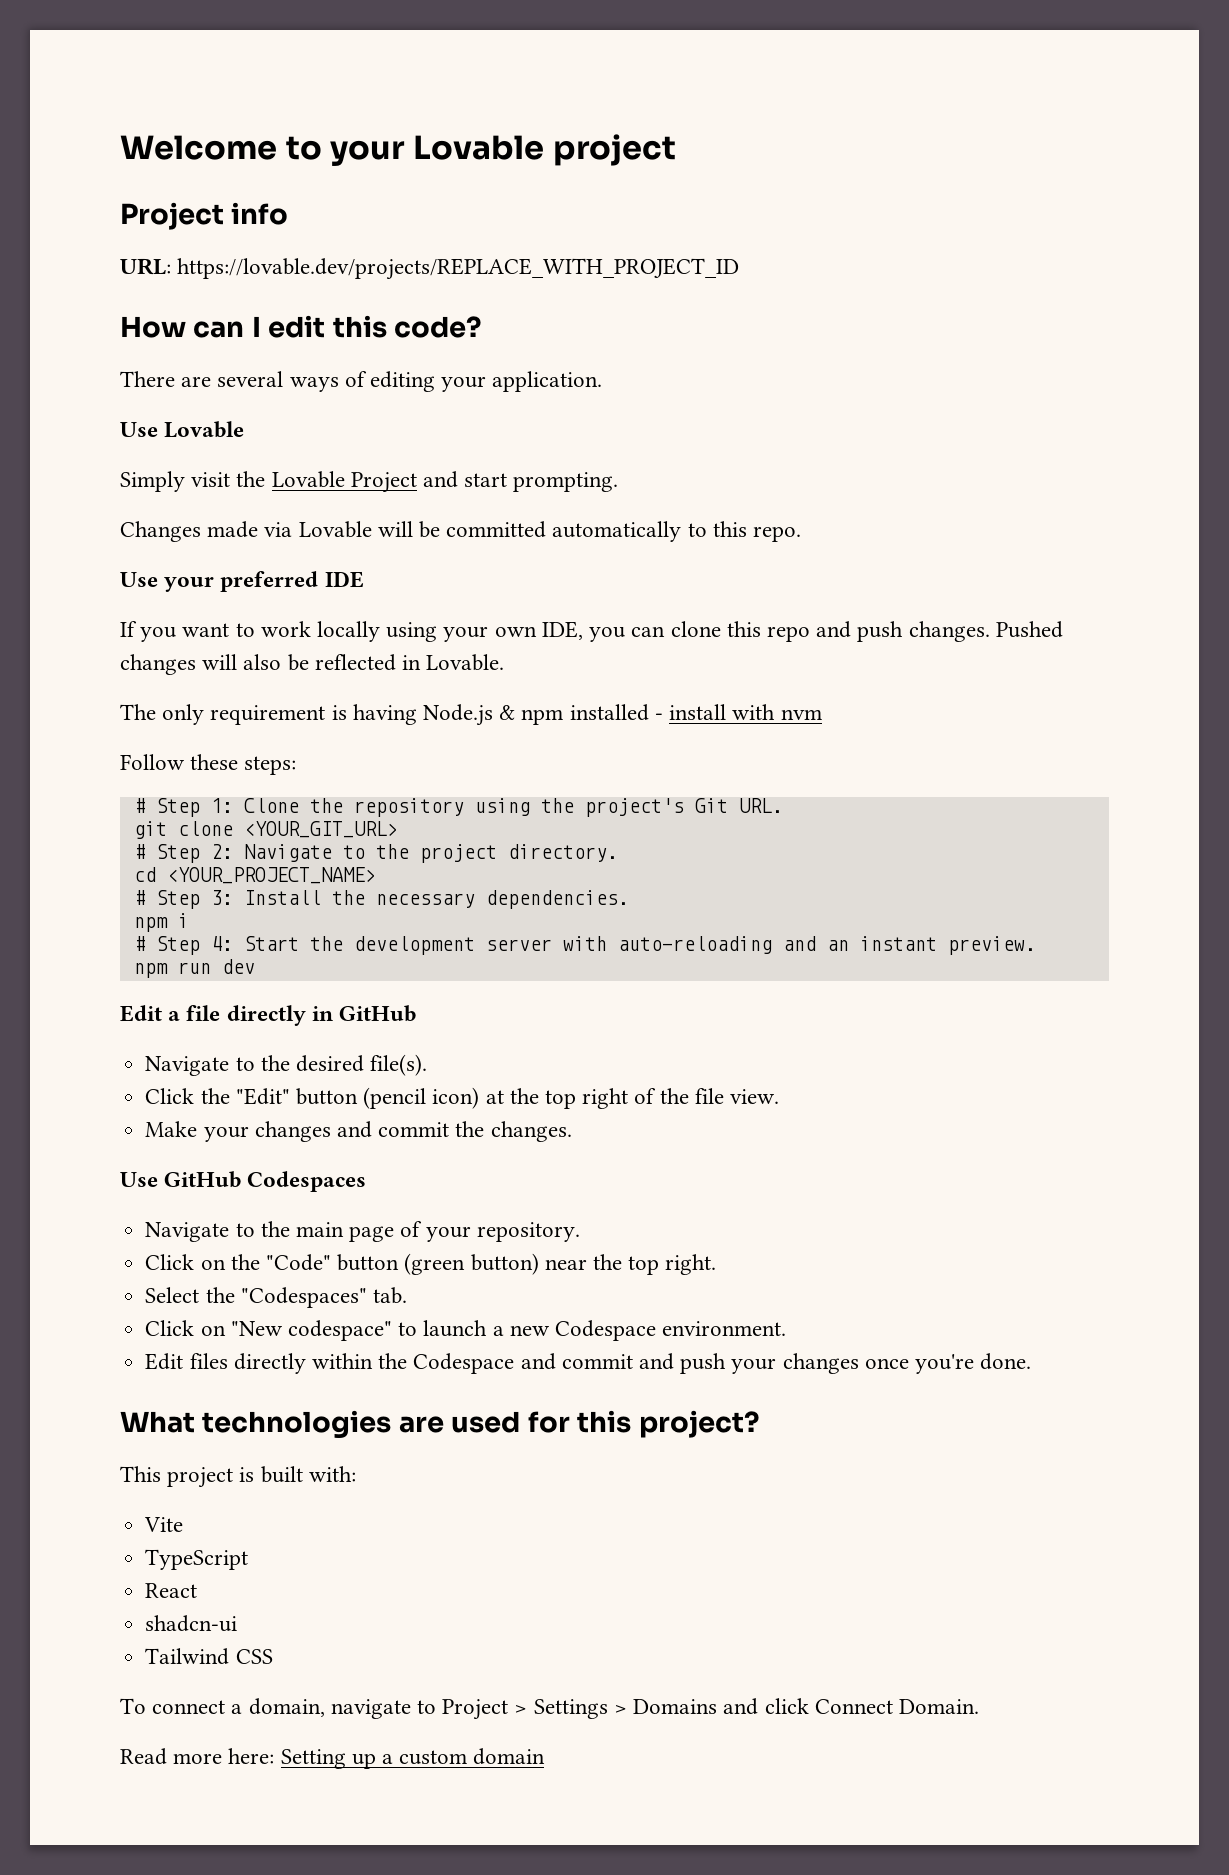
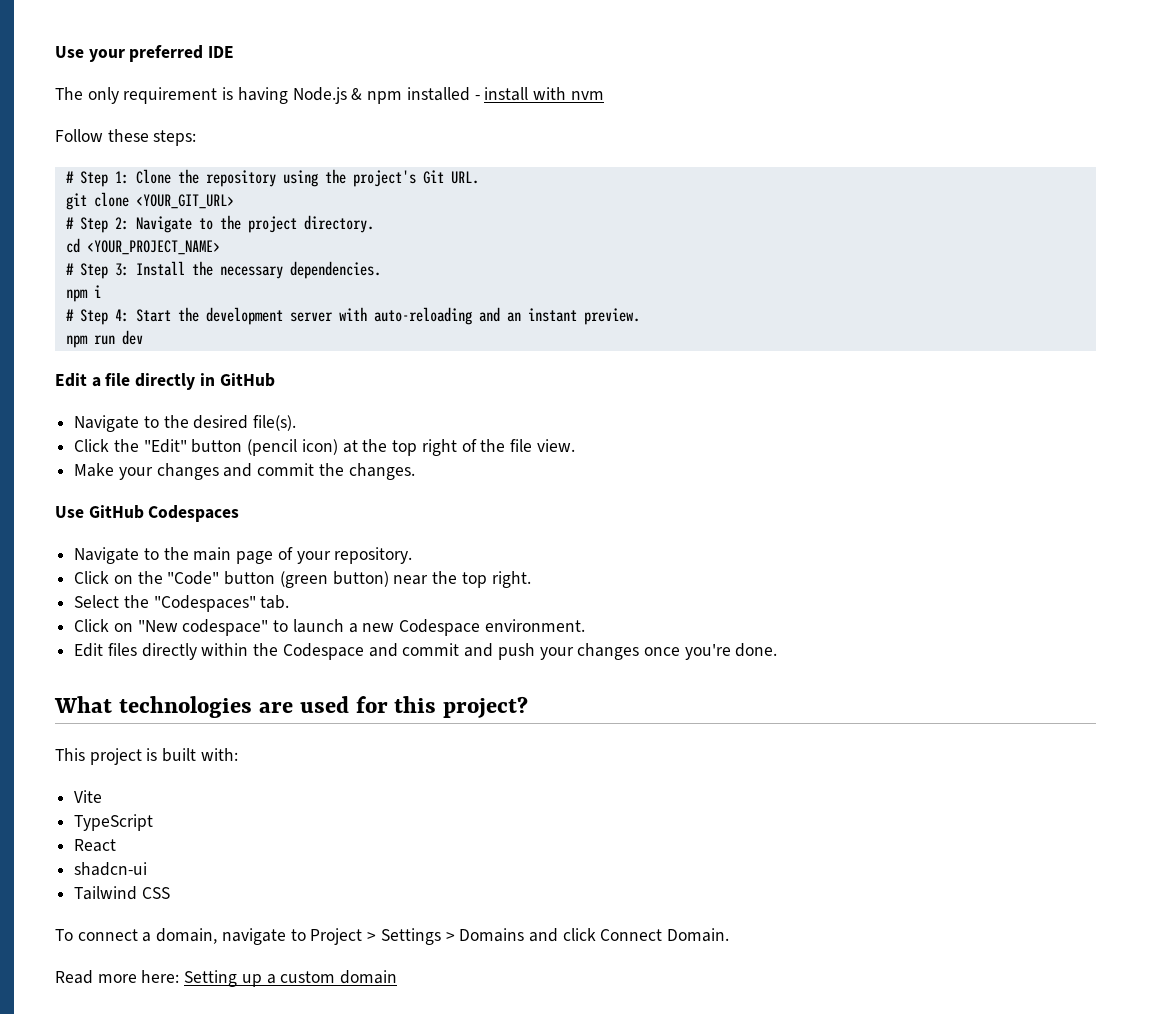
[120,134,676,166] [120,202,289,230] [120,258,740,280] [120,315,482,338] [120,371,603,392] [120,421,245,438] [120,471,619,493] [120,521,802,542] [120,571,364,592] [120,621,1063,642] [120,654,505,675] Welcome to your Lovable project // Project info // URL: https://lovable.dev/projects/REPLACE_WITH_PROJECT_ID // How can I edit this code? // There are several ways of editing your application. // Use Lovable // Simply visit the Lovable Project and start prompting. // Changes made via Lovable will be committed automatically to this repo. // Use your preferred IDE // If you want to work locally using your own IDE, you can clone this repo and push changes. Pushed changes will also be reflected in Lovable. -> [55,45,235,62] Use your preferred IDE

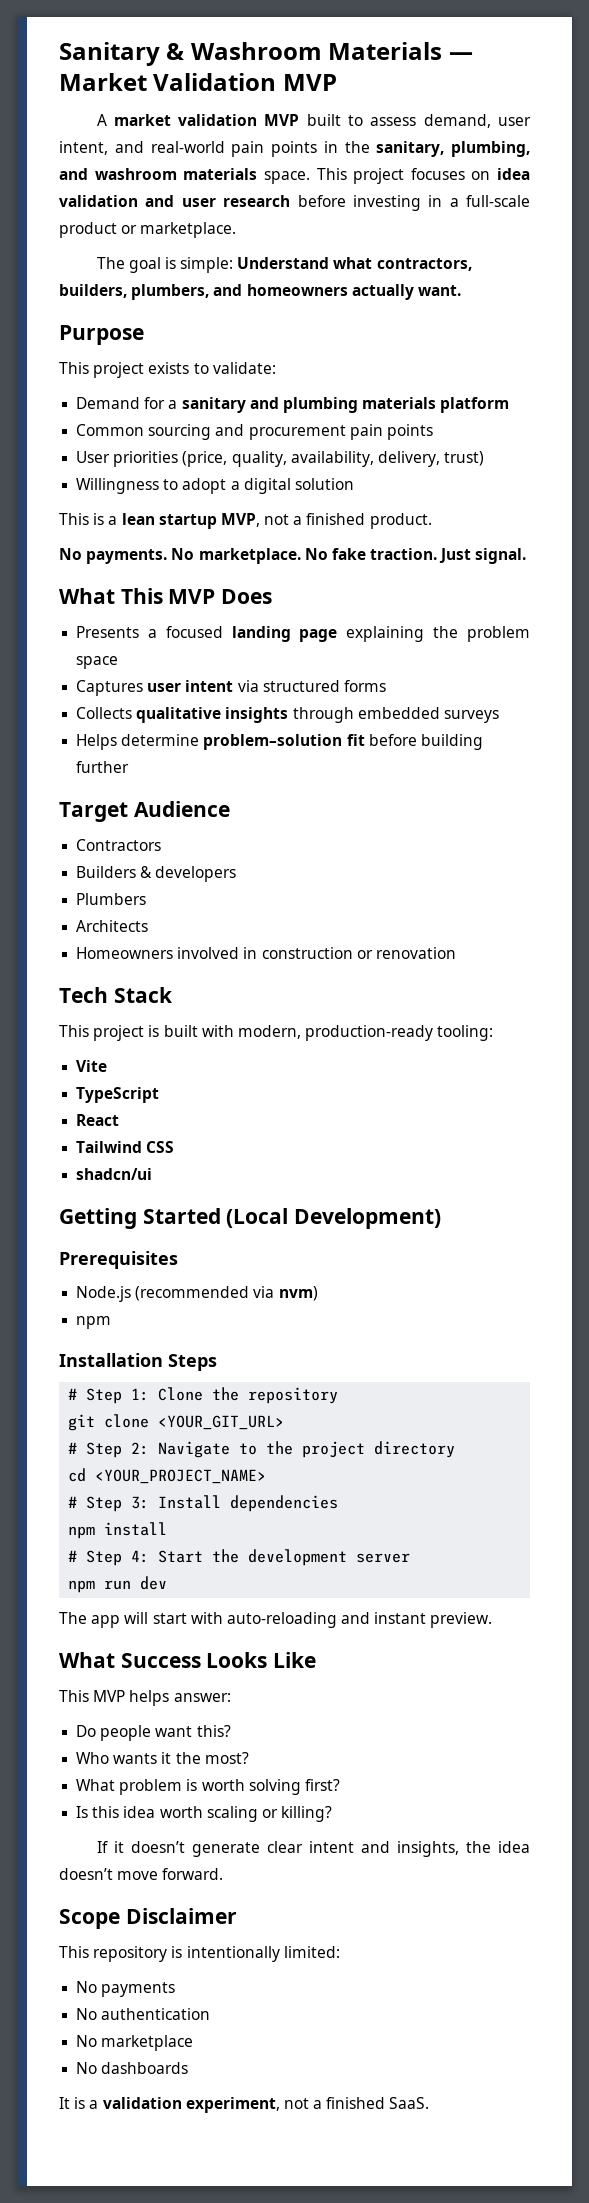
[55,45,235,62] [55,87,604,104] [55,129,197,146] Use your preferred IDE // The only requirement is having Node.js & npm installed - install with nvm // Follow these steps: -> [59,42,473,66] [59,73,337,91] [96,114,531,128] [59,141,530,157] [59,168,530,184] [59,195,530,211] [59,222,237,238] [96,257,472,273] [59,284,461,300] [59,325,144,345] [59,362,276,378] [76,397,510,413] [76,424,433,440] [76,451,485,467] [76,478,354,494] [59,513,432,529] [59,548,527,564] [59,588,273,604] [76,626,530,642] [76,656,119,669] [76,680,386,696] [76,707,499,723] [76,734,483,750] [76,761,130,773] [59,801,230,822] [76,839,162,851] [76,866,237,882] [76,893,147,905] [76,920,149,932] [76,947,456,959] [59,987,173,1003] [59,1025,494,1041] [76,1060,108,1072] [76,1087,160,1103] [76,1114,120,1126] [76,1141,175,1153] [76,1168,153,1180] [59,1208,442,1229] [59,1251,178,1269] [76,1286,318,1302] [76,1316,112,1329] [59,1353,217,1371] Sanitary & Washroom Materials — Market Validation MVP // A market validation MVP built to assess demand, user intent, and real-world pain points in the sanitary, plumbing, and washroom materials space. This project focuses on idea validation and user research before investing in a full-scale product or marketplace. // The goal is simple: Understand what contractors, builders, plumbers, and homeowners actually want. // Purpose // This project exists to validate: // Demand for a sanitary and plumbing materials platform // Common sourcing and procurement pain points // User priorities (price, quality, availability, delivery, trust) // Willingness to adopt a digital solution // This is a lean startup MVP, not a finished product. // No payments. No marketplace. No fake traction. Just signal. // What This MVP Does // Presents a focused landing page explaining the problem space // Captures user intent via structured forms // Collects qualitative insights through embedded surveys // Helps determine problem–solution fit before building further // Target Audience // Contractors // Builders & developers // Plumbers // Architects // Homeowners involved in construction or renovation // Tech Stack // This project is built with modern, production-ready tooling: // Vite // TypeScript // React // Tailwind CSS // shadcn/ui // Getting Started (Local Development) // Prerequisites // Node.js (recommended via nvm) // npm // Installation Steps
[282,169,479,187] using the project's Git URL. -> (339, 1395) none
[303,215,374,233] directory. -> [374,1441,456,1458] directory
[191,261,381,279] [65,285,101,302] the necessary dependencies. // npm i -> [230,1495,339,1512] [68,1522,168,1539] dependencies // npm install
[338,307,640,325] [65,330,143,348] [55,373,275,390] [74,415,297,432] [74,439,575,456] [74,463,415,480] [55,505,240,522] [74,547,413,564] [74,571,531,588] [74,595,290,612] [74,619,585,636] [74,643,778,660] [54,696,529,718] [55,748,238,765] [74,790,103,803] [74,814,154,831] [74,839,117,852] [74,862,148,876] [74,886,170,900] [55,928,730,945] [55,970,398,987] with auto-reloading and an instant preview. // npm run dev // Edit a file directly in GitHub // Navigate to the desired file(s). // Click the "Edit" button (pencil icon) at the top right of the file view. // Make your changes and commit the changes. // Use GitHub Codespaces // Navigate to the main page of your repository. // Click on the "Code" button (green button) near the top right. // Select the "Codespaces" tab. // Click on "New codespace" to launch a new Codespace environment. // Edit files directly within the Codespace and commit and push your changes once you're done. // What technologies are used for this project? // This project is built with: // Vite // TypeScript // React // shadcn-ui // Tailwind CSS // To connect a domain, navigate to Project > Settings > Domains and click Connect Domain. // Read more here: Setting up a custom domain -> [68,1576,168,1593] [59,1612,493,1628] [59,1652,317,1668] [59,1690,231,1706] [76,1725,231,1741] [76,1752,249,1764] [76,1779,340,1795] [76,1806,333,1822] [96,1841,530,1857] [59,1868,224,1880] [59,1908,237,1929] [59,1946,340,1962] [76,1981,176,1997] [76,2008,211,2020] [76,2035,194,2051] [76,2062,189,2074] [59,2097,430,2113] // npm run dev // The app will start with auto-reloading and instant preview. // What Success Looks Like // This MVP helps answer: // Do people want this? // Who wants it the most? // What problem is worth solving first? // Is this idea worth scaling or killing? // If it doesn’t generate clear intent and insights, the idea doesn’t move forward. // Scope Disclaimer // This repository is intentionally limited: // No payments // No authentication // No marketplace // No dashboards // It is a validation experiment, not a finished SaaS.

